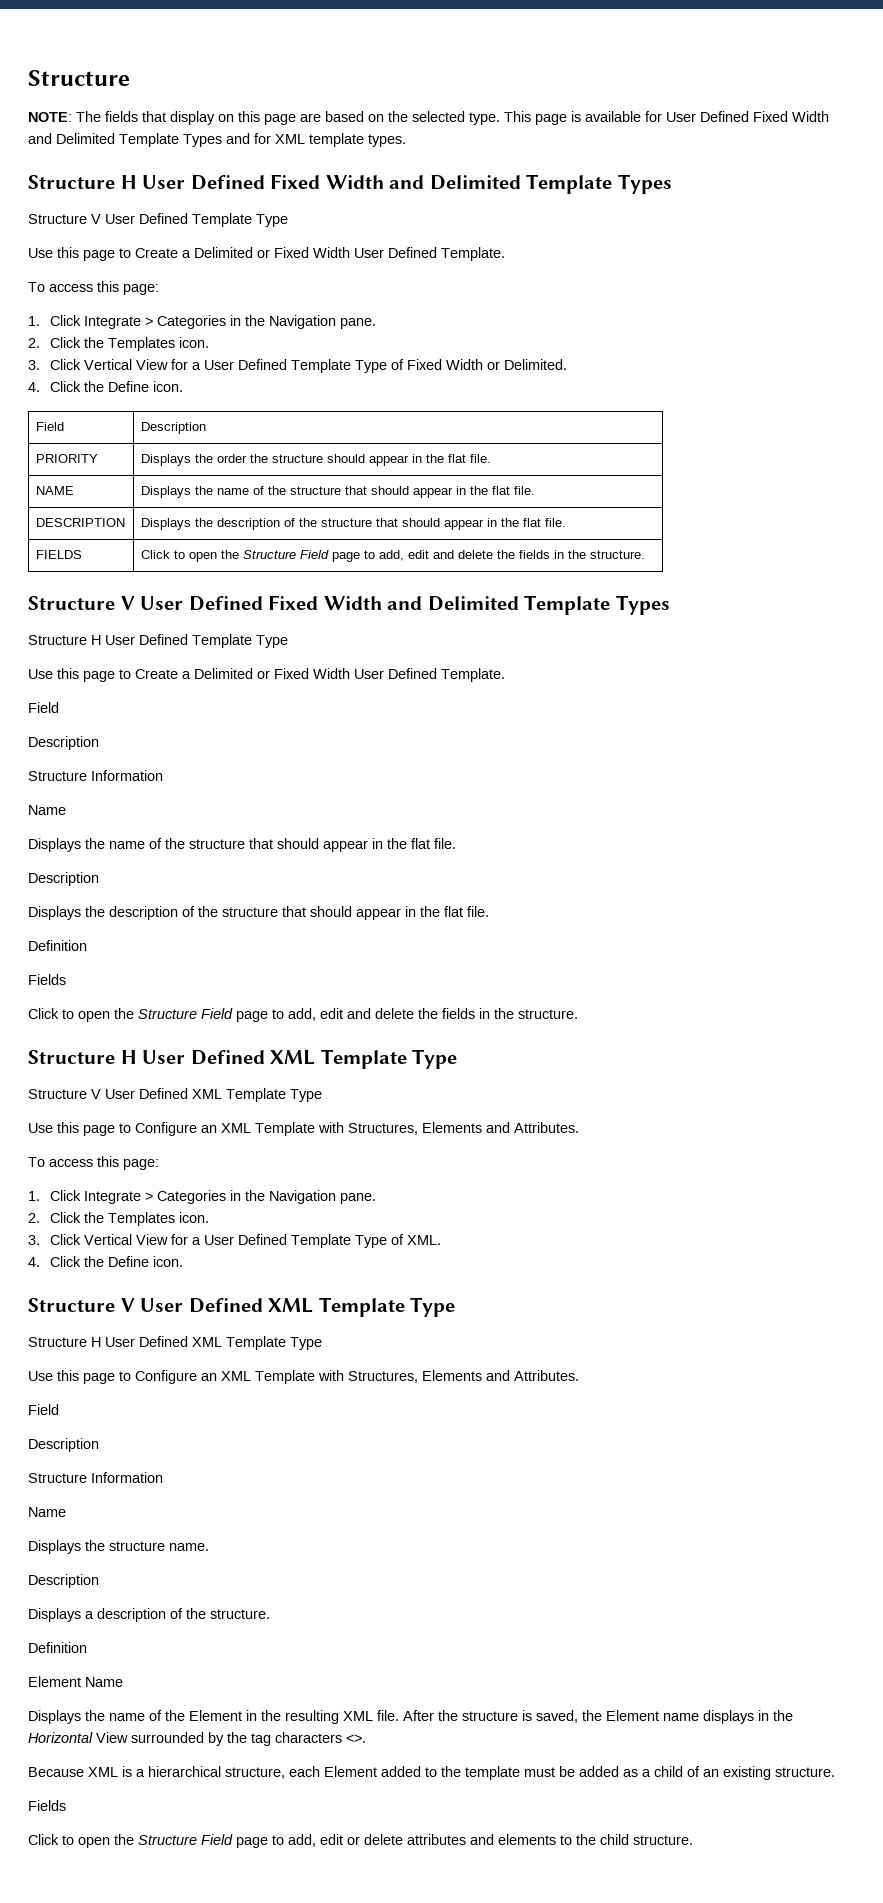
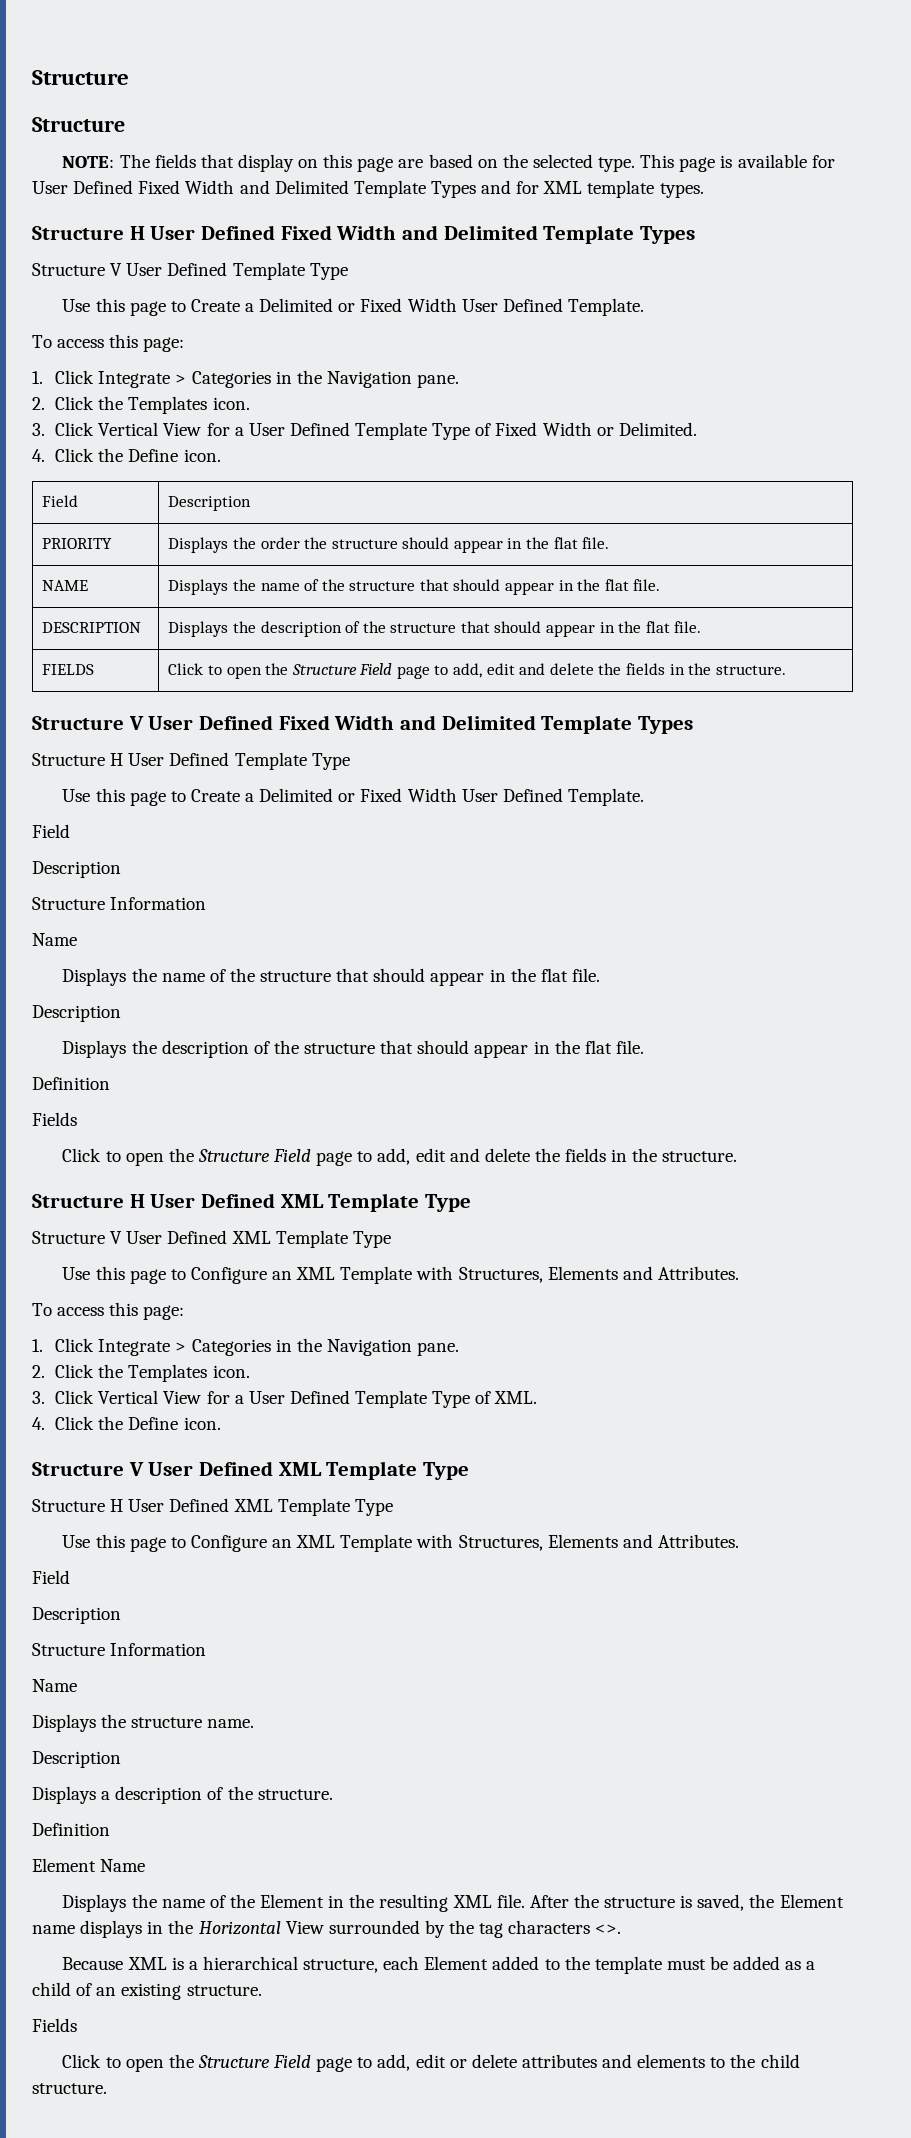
[28,70,130,86] Structure -> [32,70,129,85] [32,117,125,132] Structure // Structure

